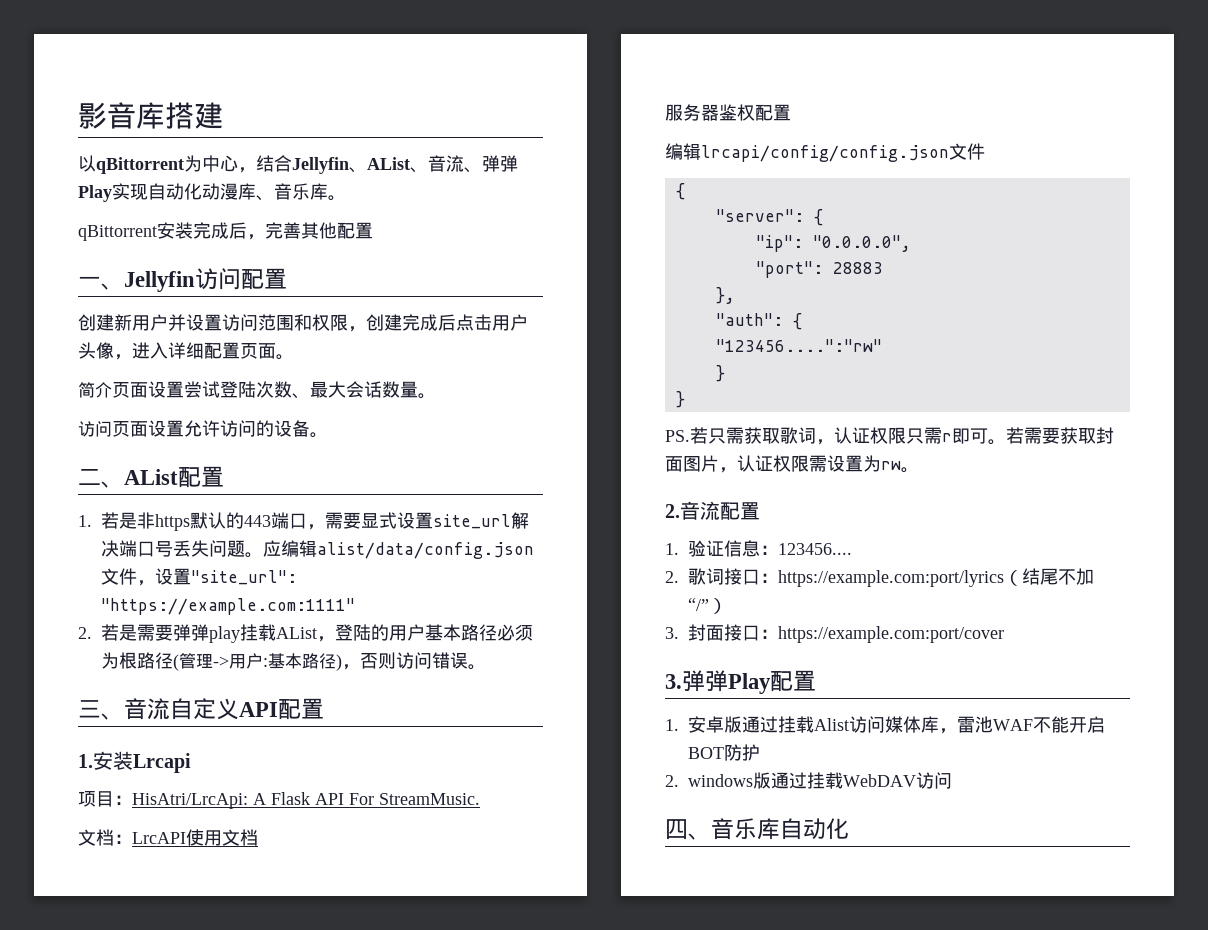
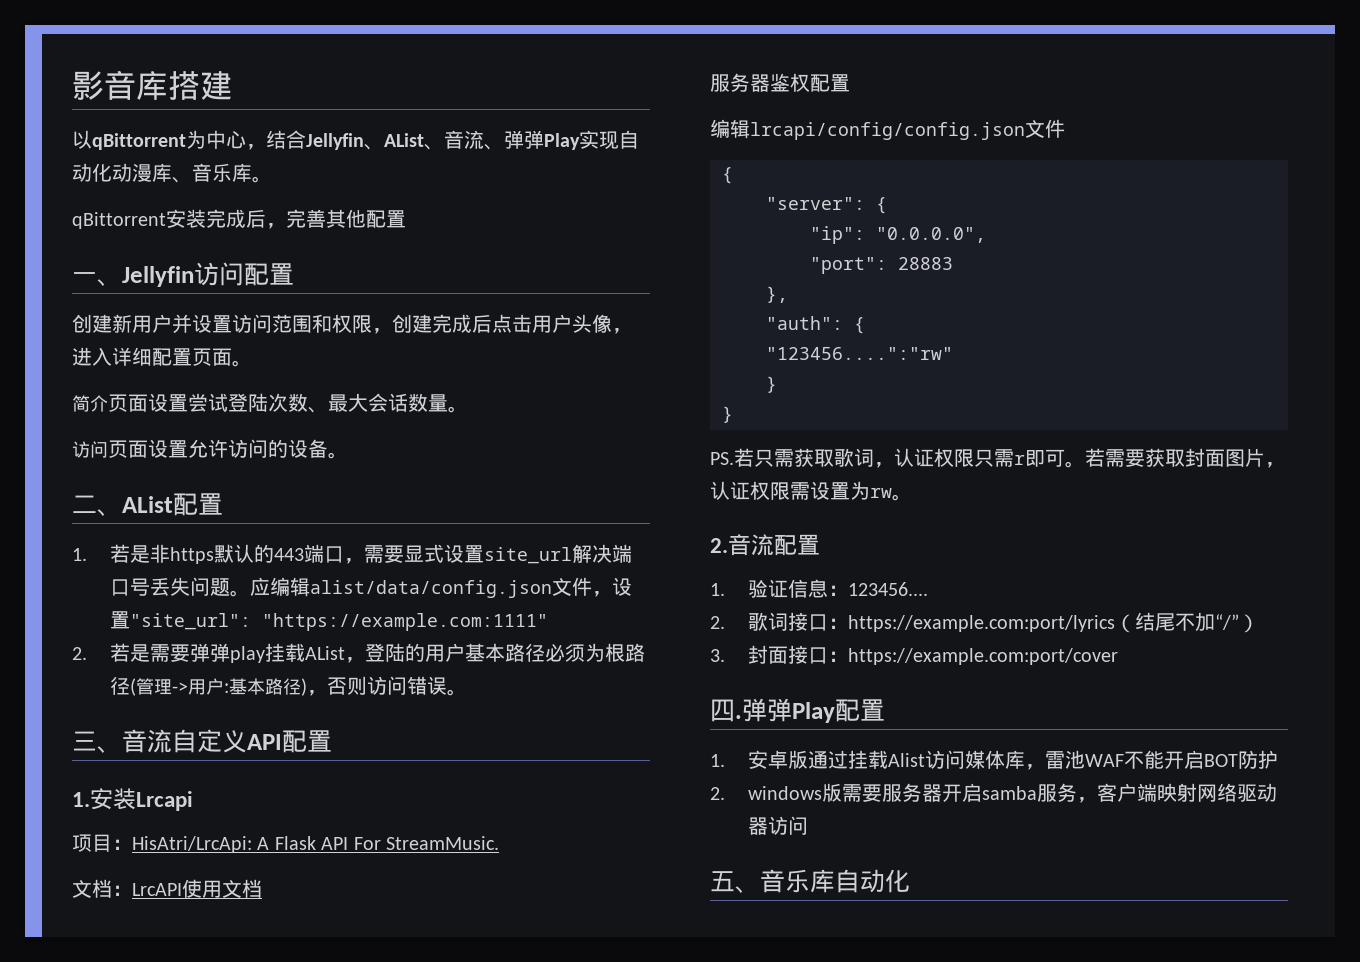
[665,674,682,689] 3. -> [710,699,742,722] 四.
[771,772,916,789] 通过挂载WebDAV -> [841,783,1277,803] [747,817,768,835] 需要服务器开启samba服务，客户端映射网络驱动器
[665,819,688,840] 四 -> [710,871,735,892] 五

